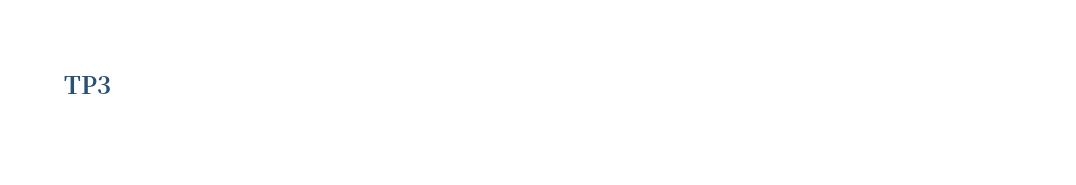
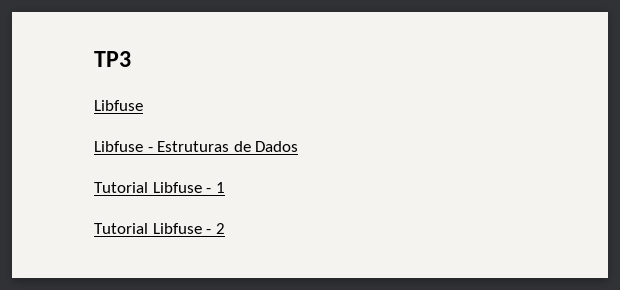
(111, 85) none -> [94,100,143,111] [94,141,299,152] [94,182,225,193] [94,223,225,234] // Libfuse // Libfuse - Estruturas de Dados // Tutorial Libfuse - 1 // Tutorial Libfuse - 2

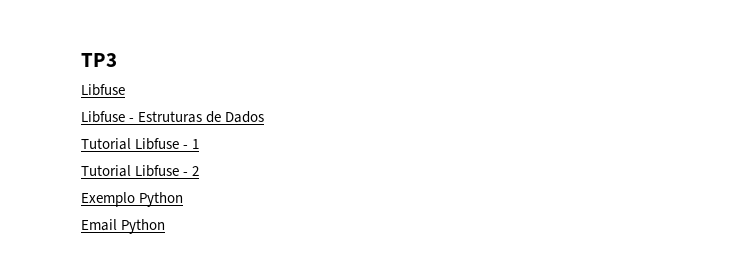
(225, 228) none -> [81,192,184,207] [81,219,166,234] // Exemplo Python // Email Python

